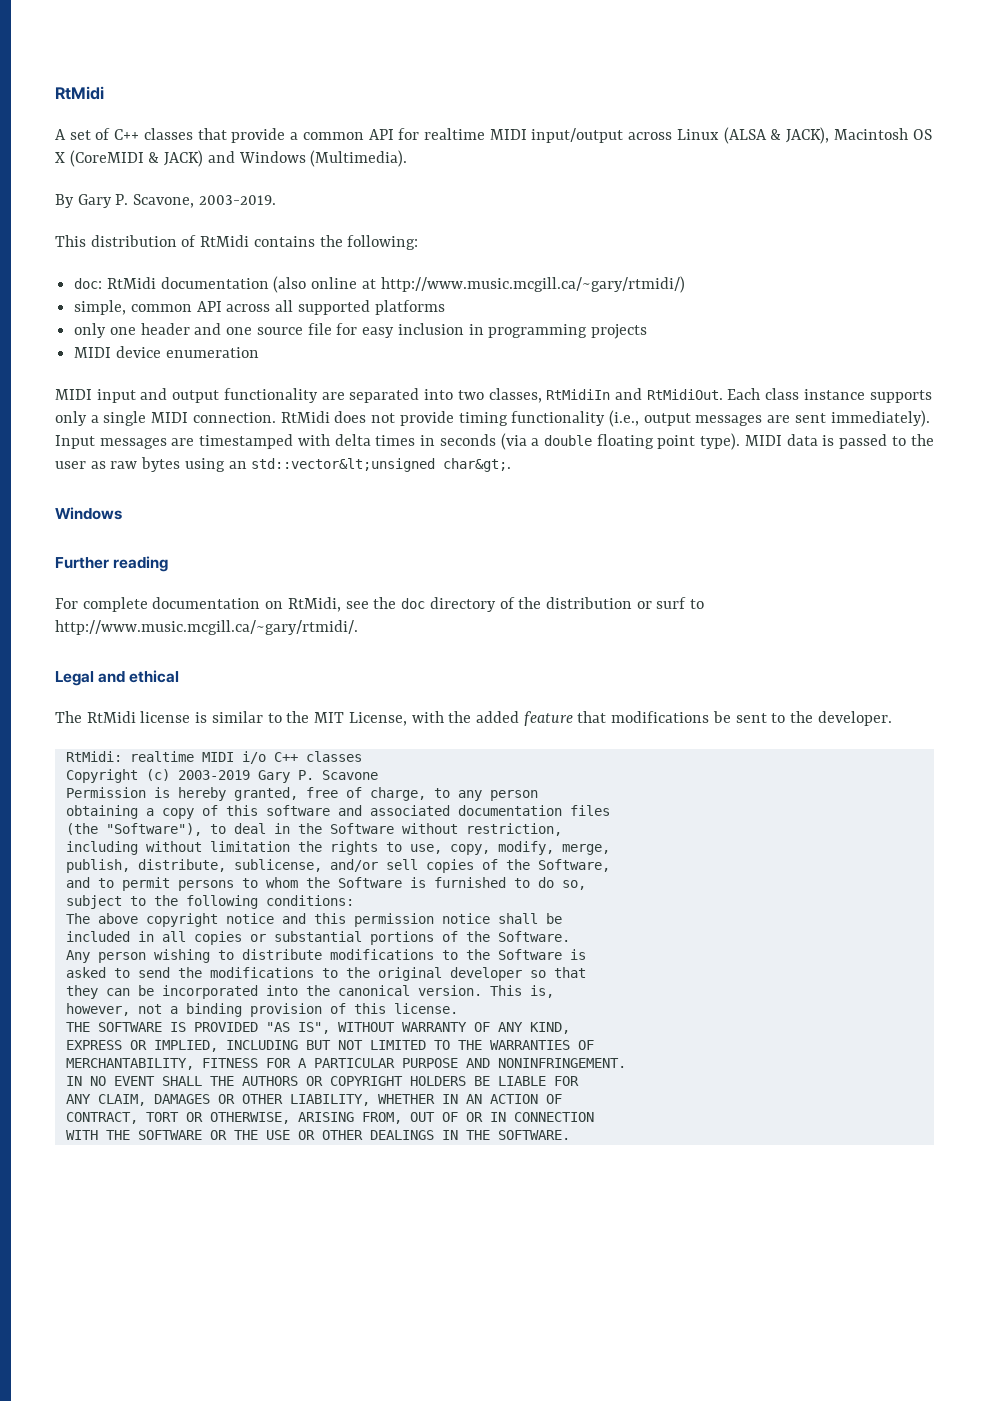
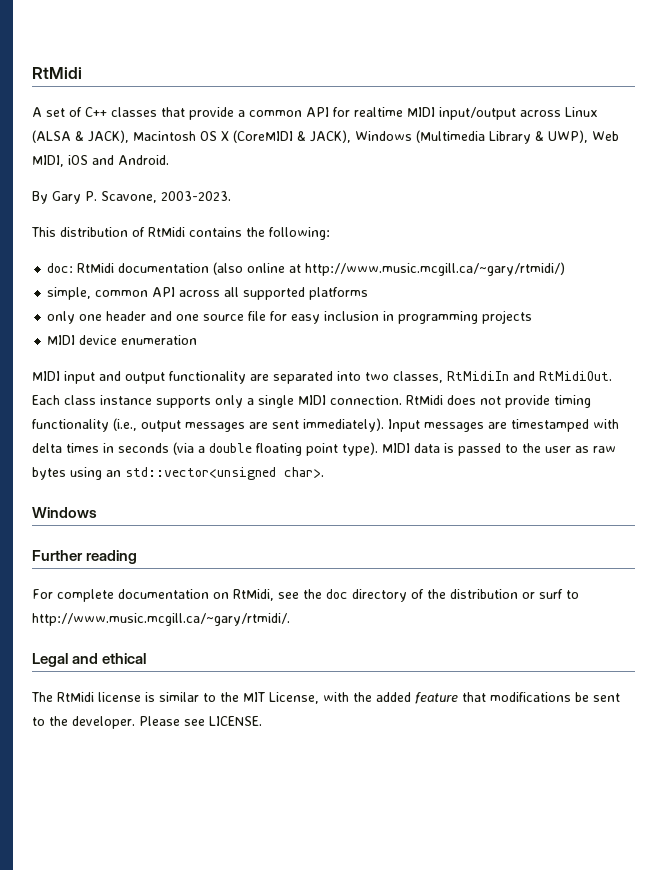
[164,150,408,167] JACK) and Windows (Multimedia). -> [310,130,619,144] [32,155,169,167] JACK), Windows (Multimedia Library & UWP), Web MIDI, iOS and Android.
[198,195,276,205] 2003-2019. -> [160,191,231,201] 2003-2023.
[251,458,512,472] std::vector&lt;unsigned char&gt;. -> [125,467,324,480] std::vector<unsigned char>.
[65,751,362,764] [65,769,378,783] [65,787,538,801] [65,805,610,819] [65,823,562,836] [65,841,610,855] [65,859,610,873] [65,877,586,891] [65,895,354,909] [65,913,562,927] [65,931,570,945] [65,949,586,963] [65,967,586,981] [65,985,554,999] [65,1003,458,1017] [65,1022,570,1034] [65,1040,594,1052] [65,1058,626,1070] [65,1076,579,1086] [65,1094,562,1106] [65,1112,594,1124] [65,1130,570,1140] // RtMidi: realtime MIDI i/o C++ classes // Copyright (c) 2003-2019 Gary P. Scavone // Permission is hereby granted, free of charge, to any person // obtaining a copy of this software and associated documentation files // (the "Software"), to deal in the Software without restriction, // including without limitation the rights to use, copy, modify, merge, // publish, distribute, sublicense, and/or sell copies of the Software, // and to permit persons to whom the Software is furnished to do so, // subject to the following conditions: // The above copyright notice and this permission notice shall be // included in all copies or substantial portions of the Software. // Any person wishing to distribute modifications to the Software is // asked to send the modifications to the original developer so that // they can be incorporated into the canonical version. This is, // however, not a binding provision of this license. // THE SOFTWARE IS PROVIDED "AS IS", WITHOUT WARRANTY OF ANY KIND, // EXPRESS OR IMPLIED, INCLUDING BUT NOT LIMITED TO THE WARRANTIES OF // MERCHANTABILITY, FITNESS FOR A PARTICULAR PURPOSE AND NONINFRINGEMENT. // IN NO EVENT SHALL THE AUTHORS OR COPYRIGHT HOLDERS BE LIABLE FOR // ANY CLAIM, DAMAGES OR OTHER LIABILITY, WHETHER IN AN ACTION OF // CONTRACT, TORT OR OTHERWISE, ARISING FROM, OUT OF OR IN CONNECTION // WITH THE SOFTWARE OR THE USE OR OTHER DEALINGS IN THE SOFTWARE. -> [139,716,262,726] Please see LICENSE.

